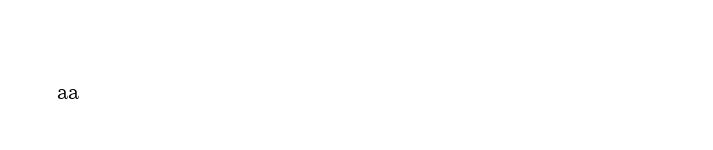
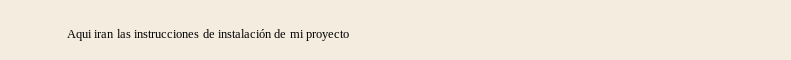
[57,89,79,99] aa -> [67,29,349,41] Aqui iran las instrucciones de instalación de mi proyecto

